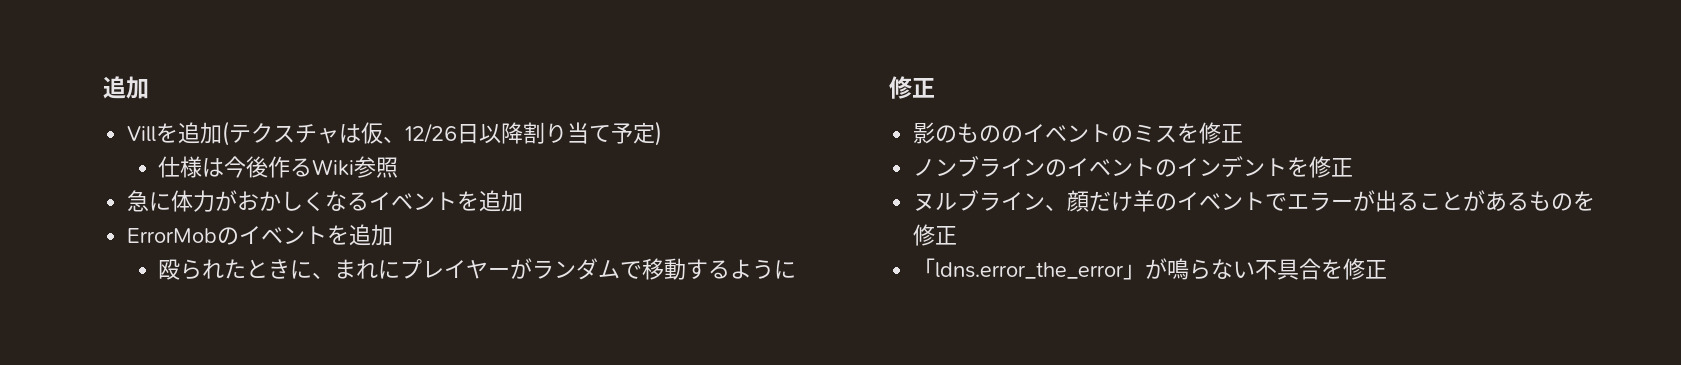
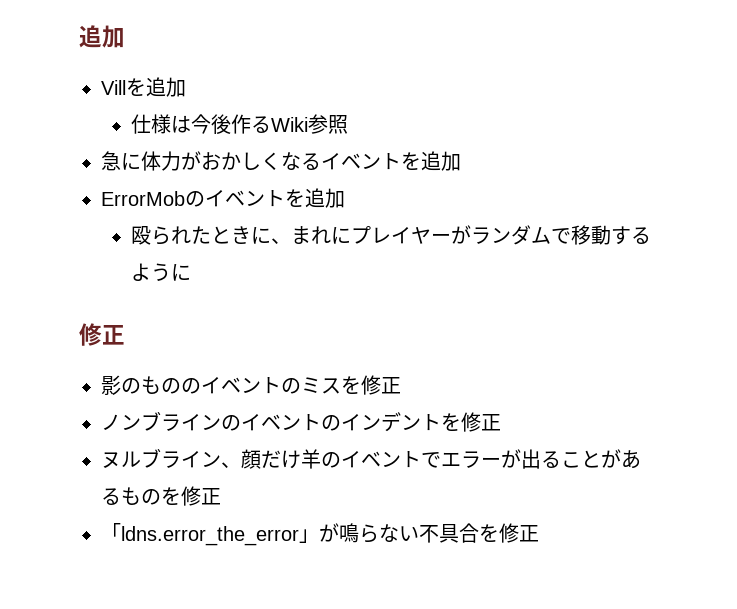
[222,121,663,146] (テクスチャは仮、12/26日以降割り当て予定) -> (186, 87) none

